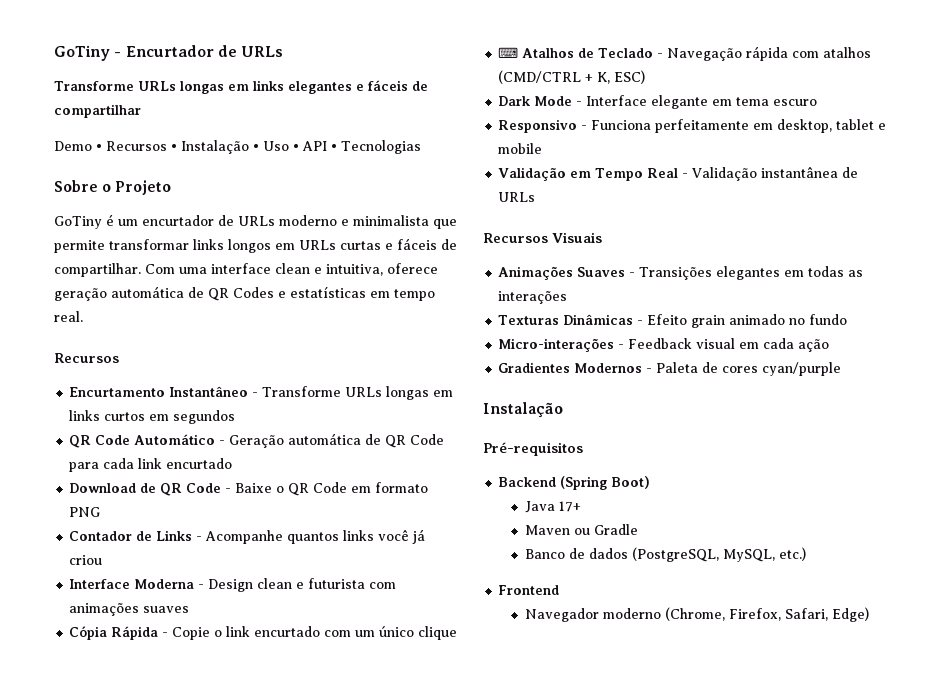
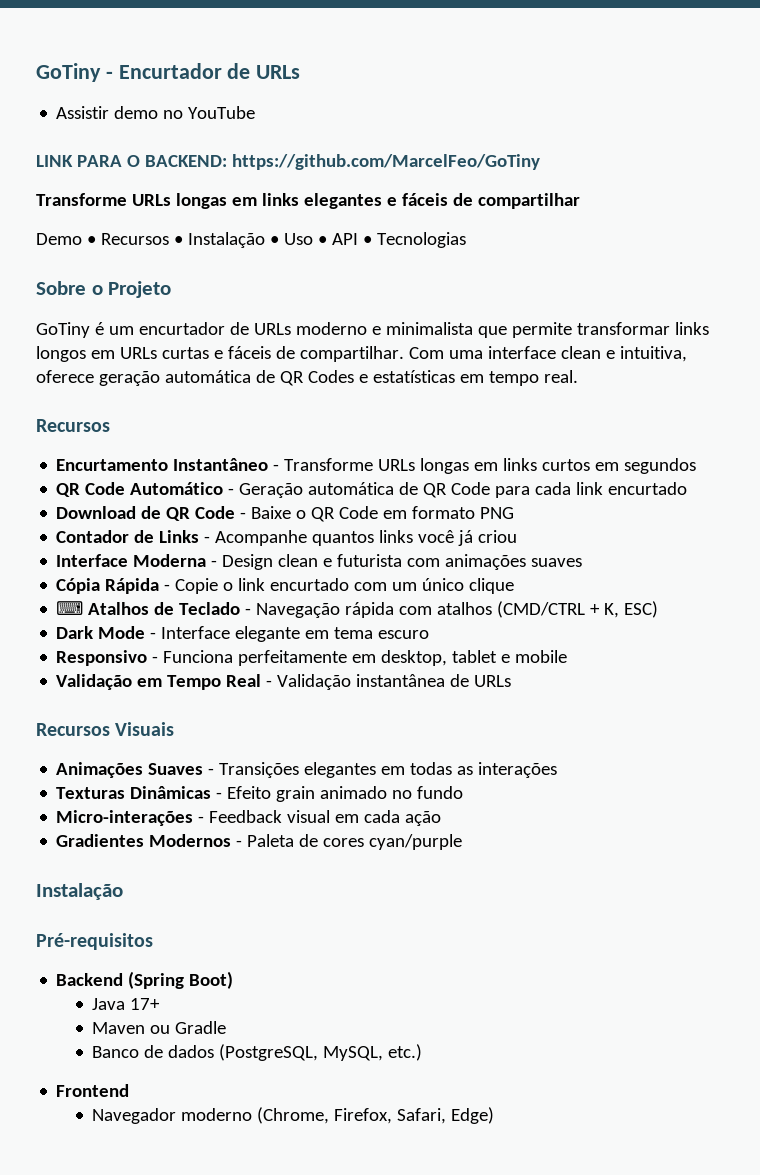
(284, 51) none -> [56,106,256,119] [36,154,540,170] // Assistir demo no YouTube // LINK PARA O BACKEND: https://github.com/MarcelFeo/GoTiny

